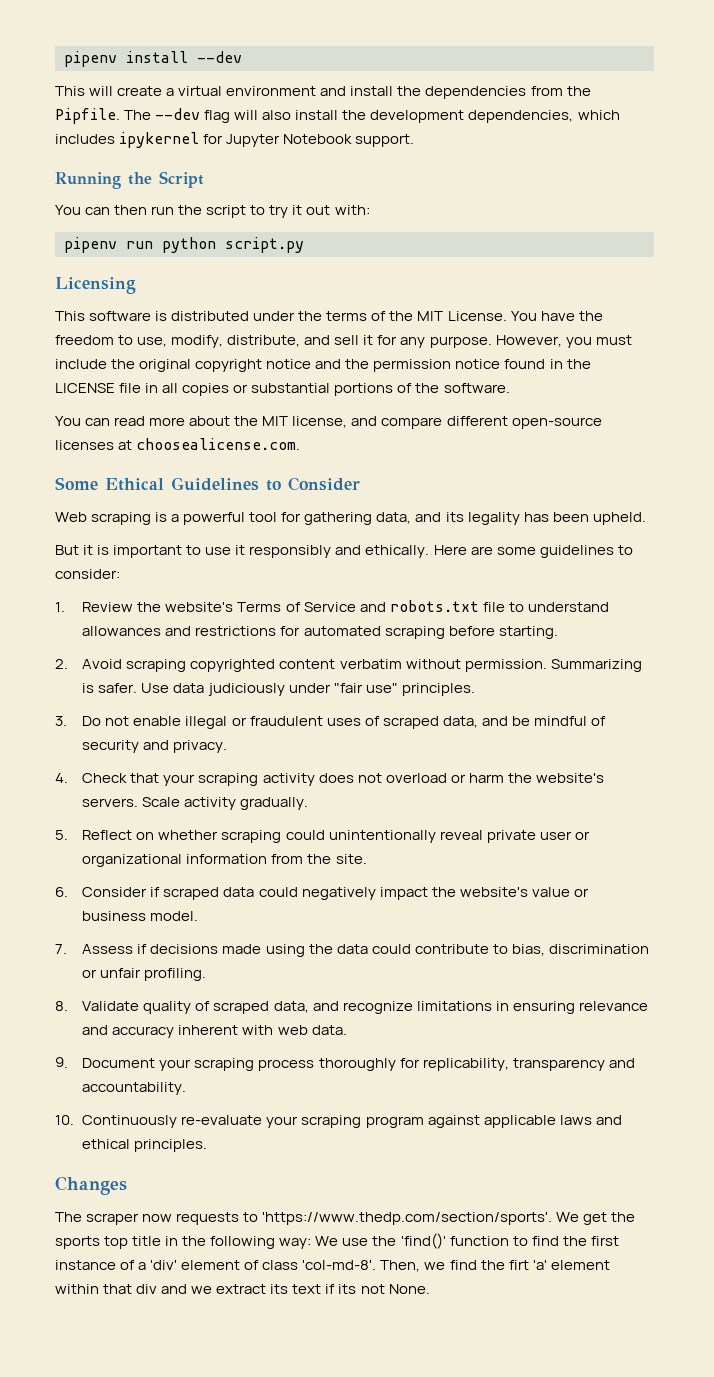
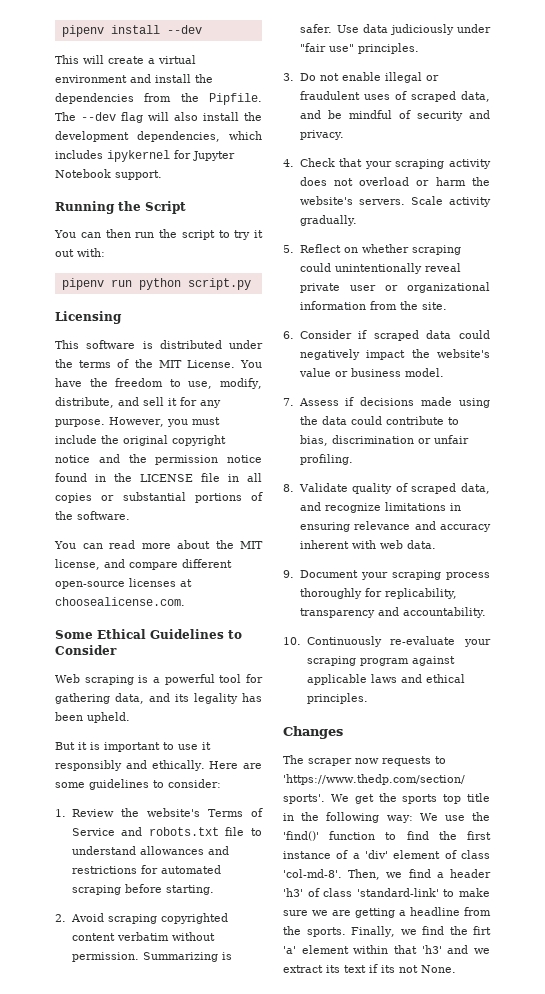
(477, 1265) none -> [436,869,491,878] [283,888,490,897] [283,907,491,918] [283,926,444,937] a header 'h3' of class 'standard-link' to make sure we are getting a headline from the sports. Finally, we find
[136,1284,158,1294] div -> [421,945,442,954] 'h3'

